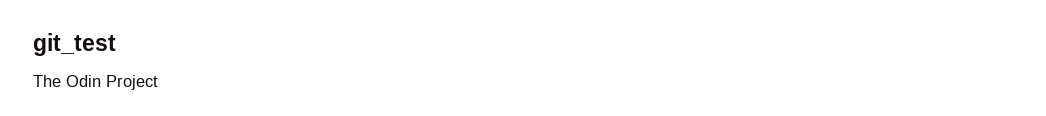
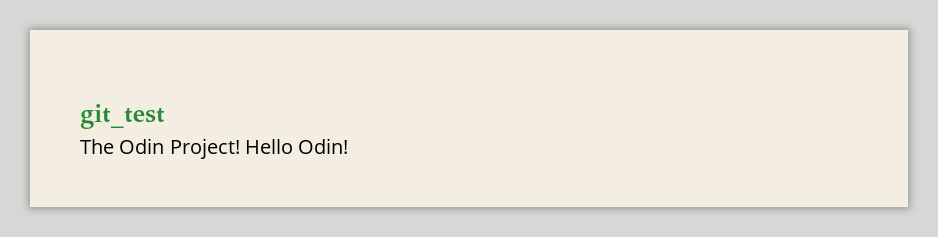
[106,75,158,90] Project -> [169,138,349,159] Project! Hello Odin!

